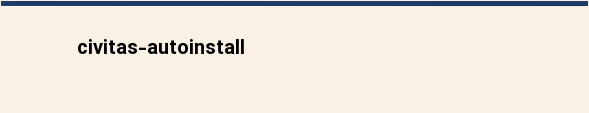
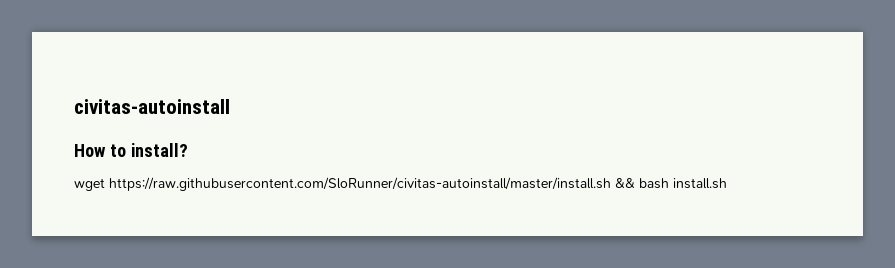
(246, 46) none -> [74,143,188,157] [74,177,727,191] // How to install? // wget https://raw.githubusercontent.com/SloRunner/civitas-autoinstall/master/install.sh && bash install.sh

